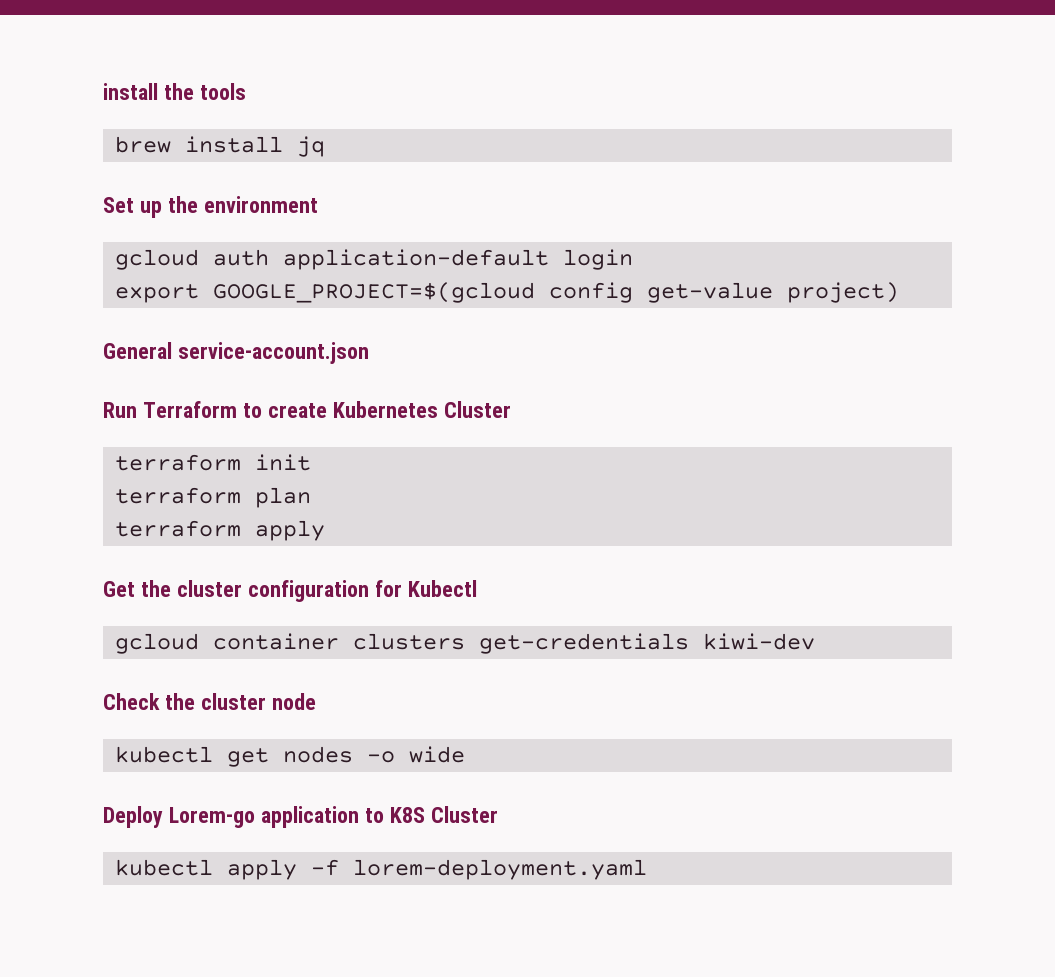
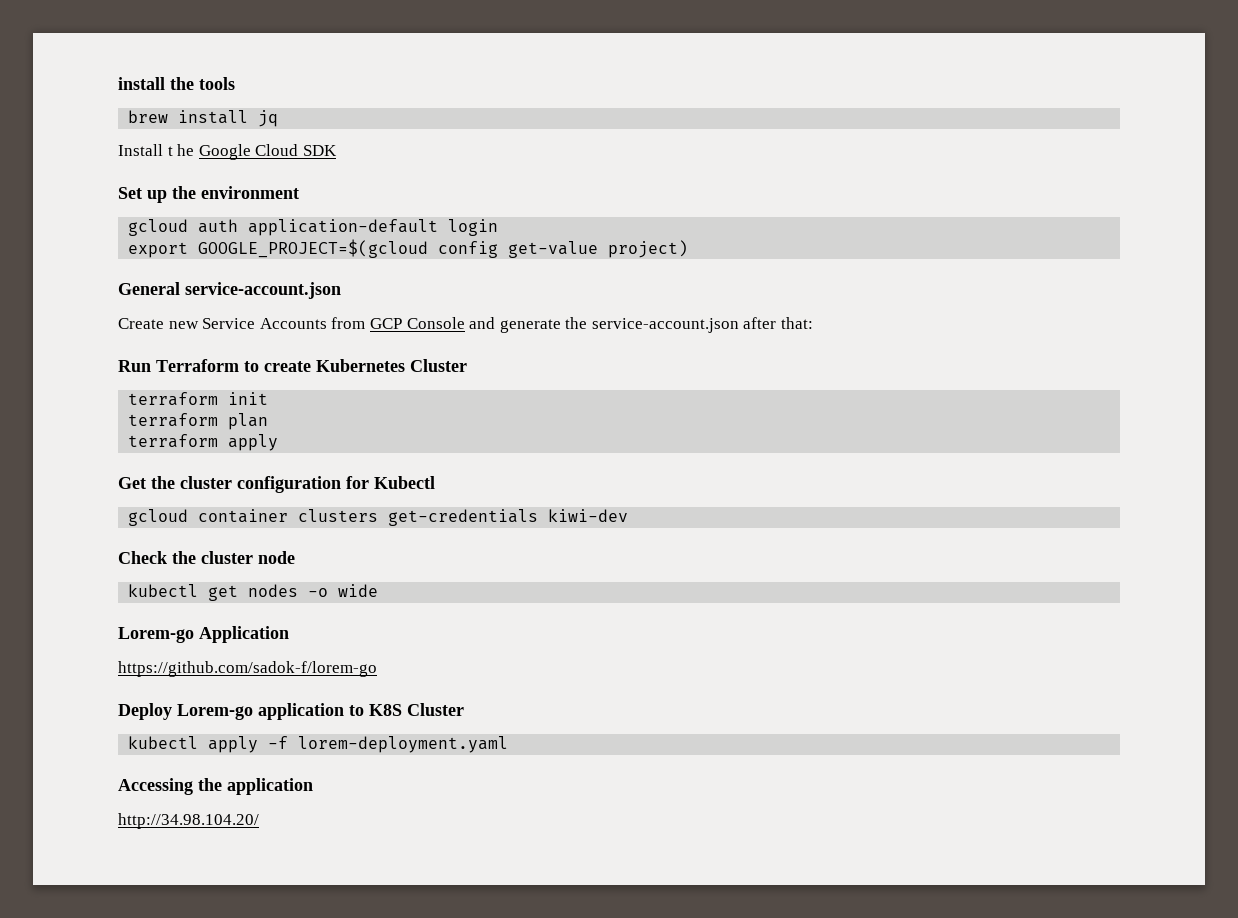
(325, 146) none -> [118,144,337,160] // Install t he Google Cloud SDK
(369, 353) none -> [118,317,814,333] // Create new Service Accounts from GCP Console and generate the service-account.json after that:
(465, 754) none -> [118,626,289,643] [118,661,377,677] // Lorem-go Application // https://github.com/sadok-f/lorem-go
(647, 869) none -> [118,778,313,795] [118,813,259,829] // Accessing the application // http://34.98.104.20/

